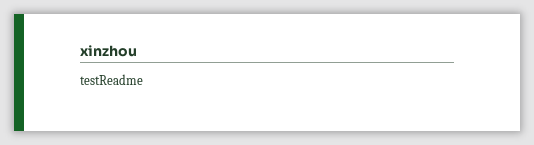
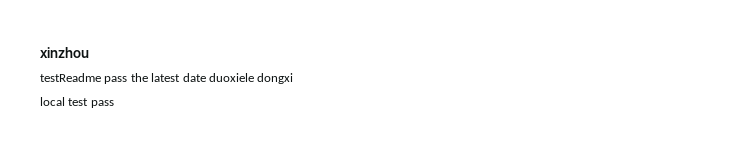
(143, 79) none -> [104,73,294,84] [40,97,114,108] pass the latest date duoxiele dongxi // local test pass

